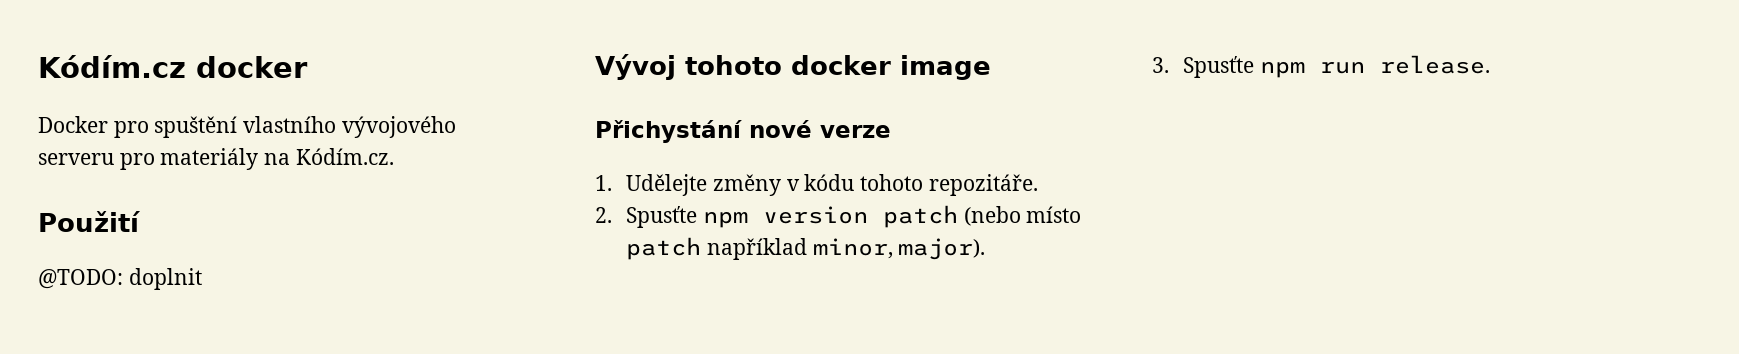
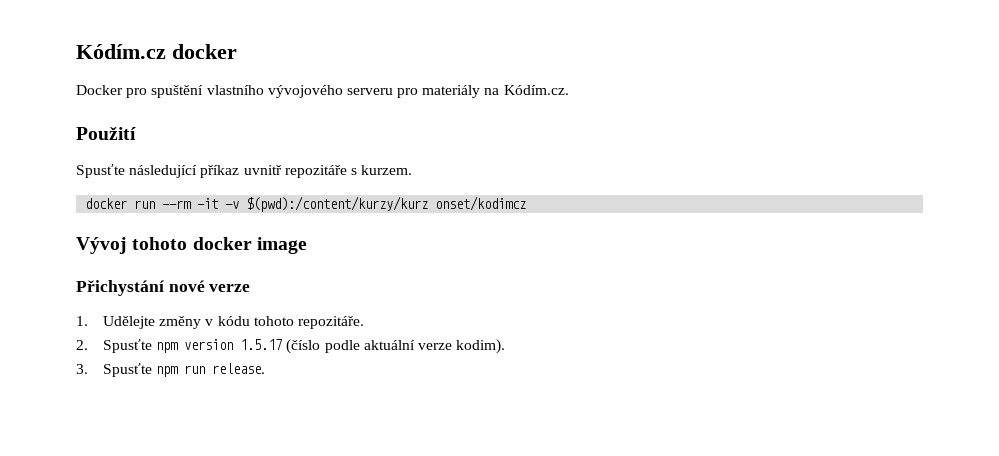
[38,268,202,290] @TODO: doplnit -> [76,164,413,178] [85,196,527,212] Spusťte následující příkaz uvnitř repozitáře s kurzem. // docker run --rm -it -v $(pwd):/content/kurzy/kurz onset/kodimcz
[883,205,1082,228] [626,237,986,260] patch (nebo místo patch například minor, major). -> [240,339,506,354] 1.5.17 (číslo podle aktuální verze kodim).

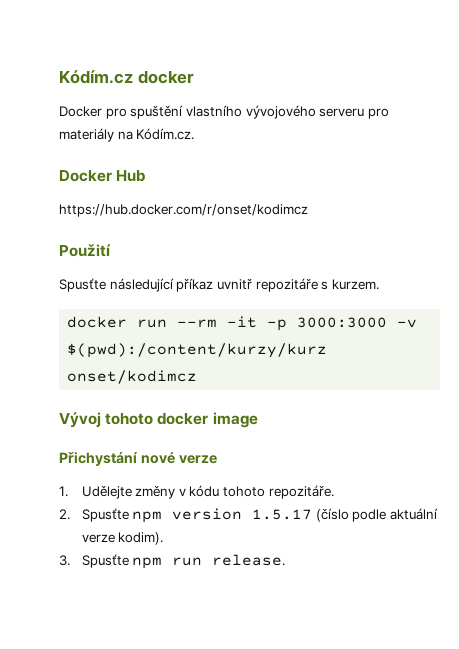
(569, 90) none -> [59,170,146,182] [59,204,308,217] // Docker Hub // https://hub.docker.com/r/onset/kodimcz
(219, 203) none -> [267,317,388,331] -p 3000:3000

